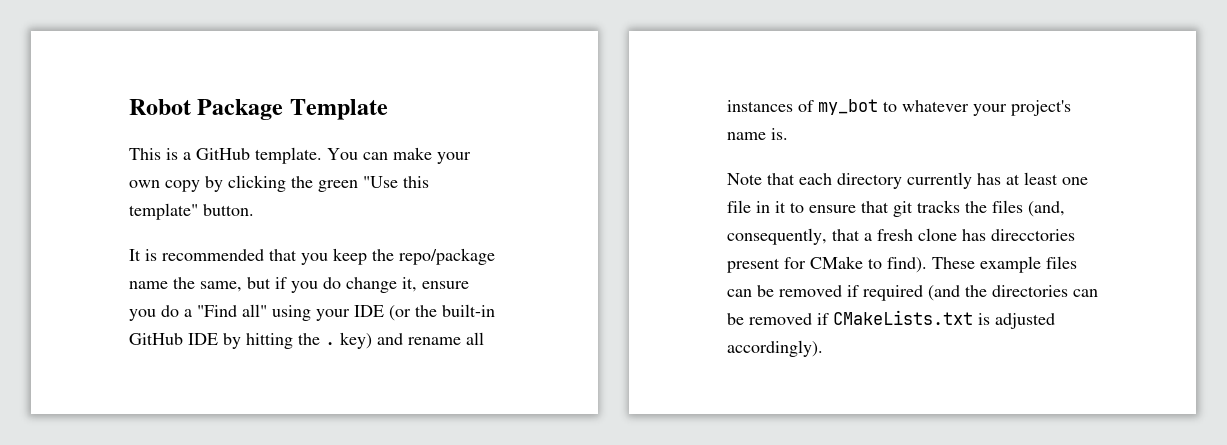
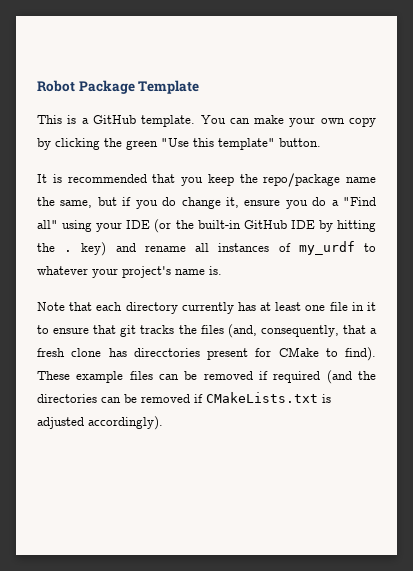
[818,99,878,115] my_bot -> [298,241,355,255] my_urdf

